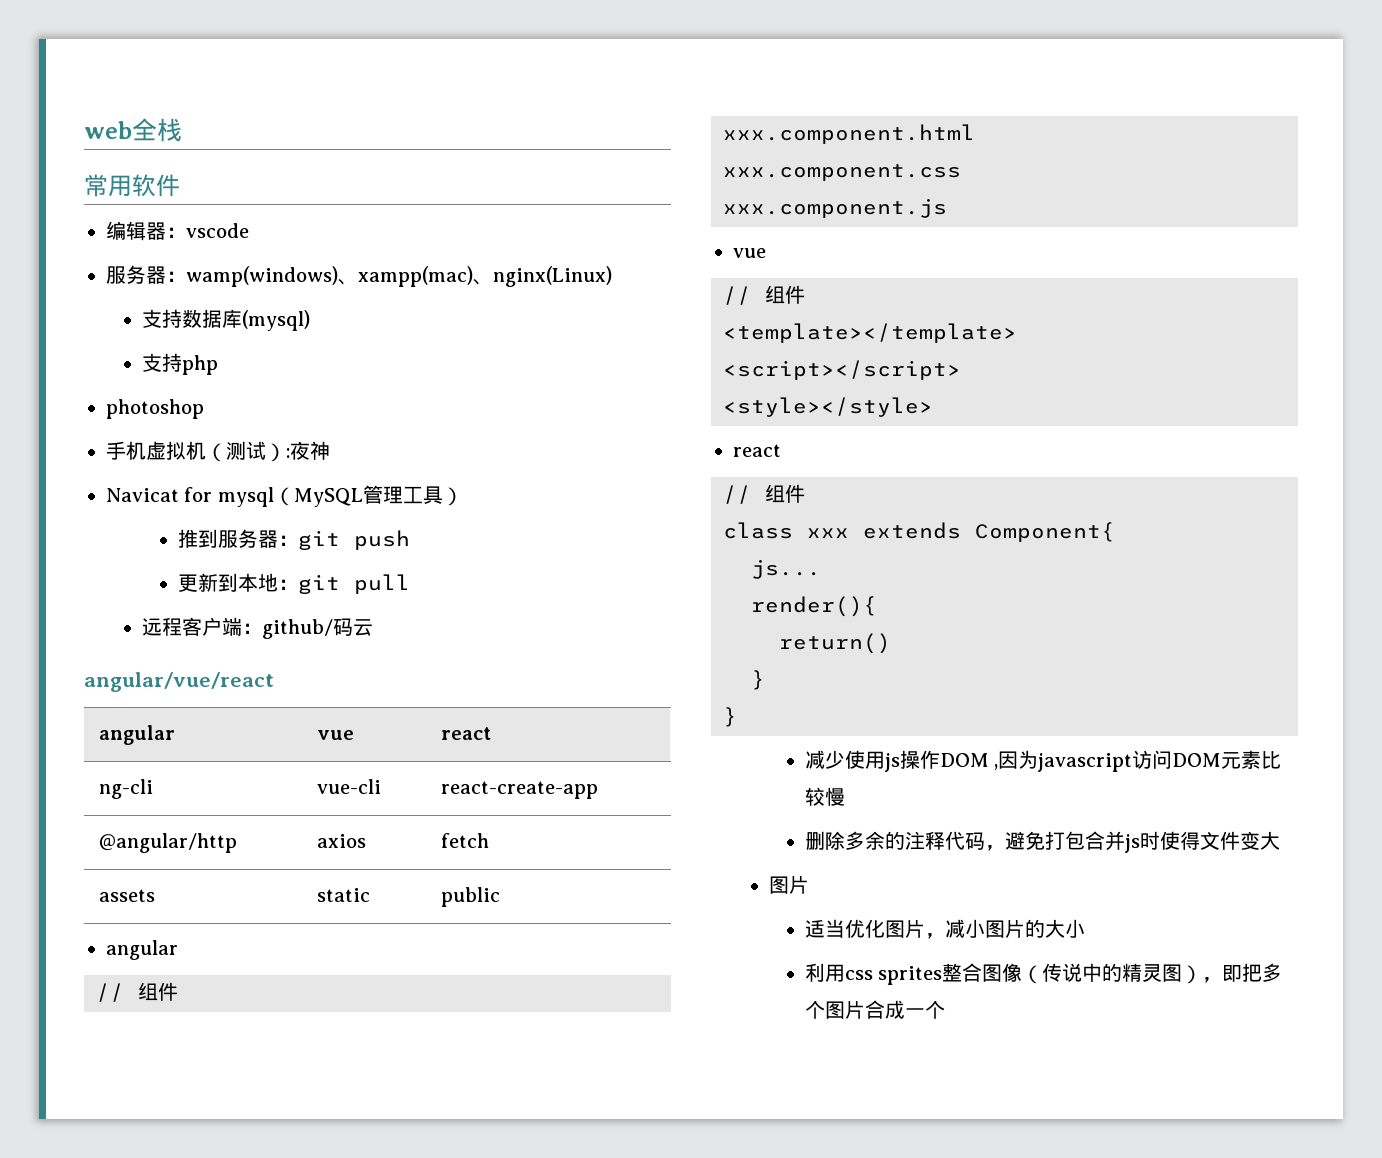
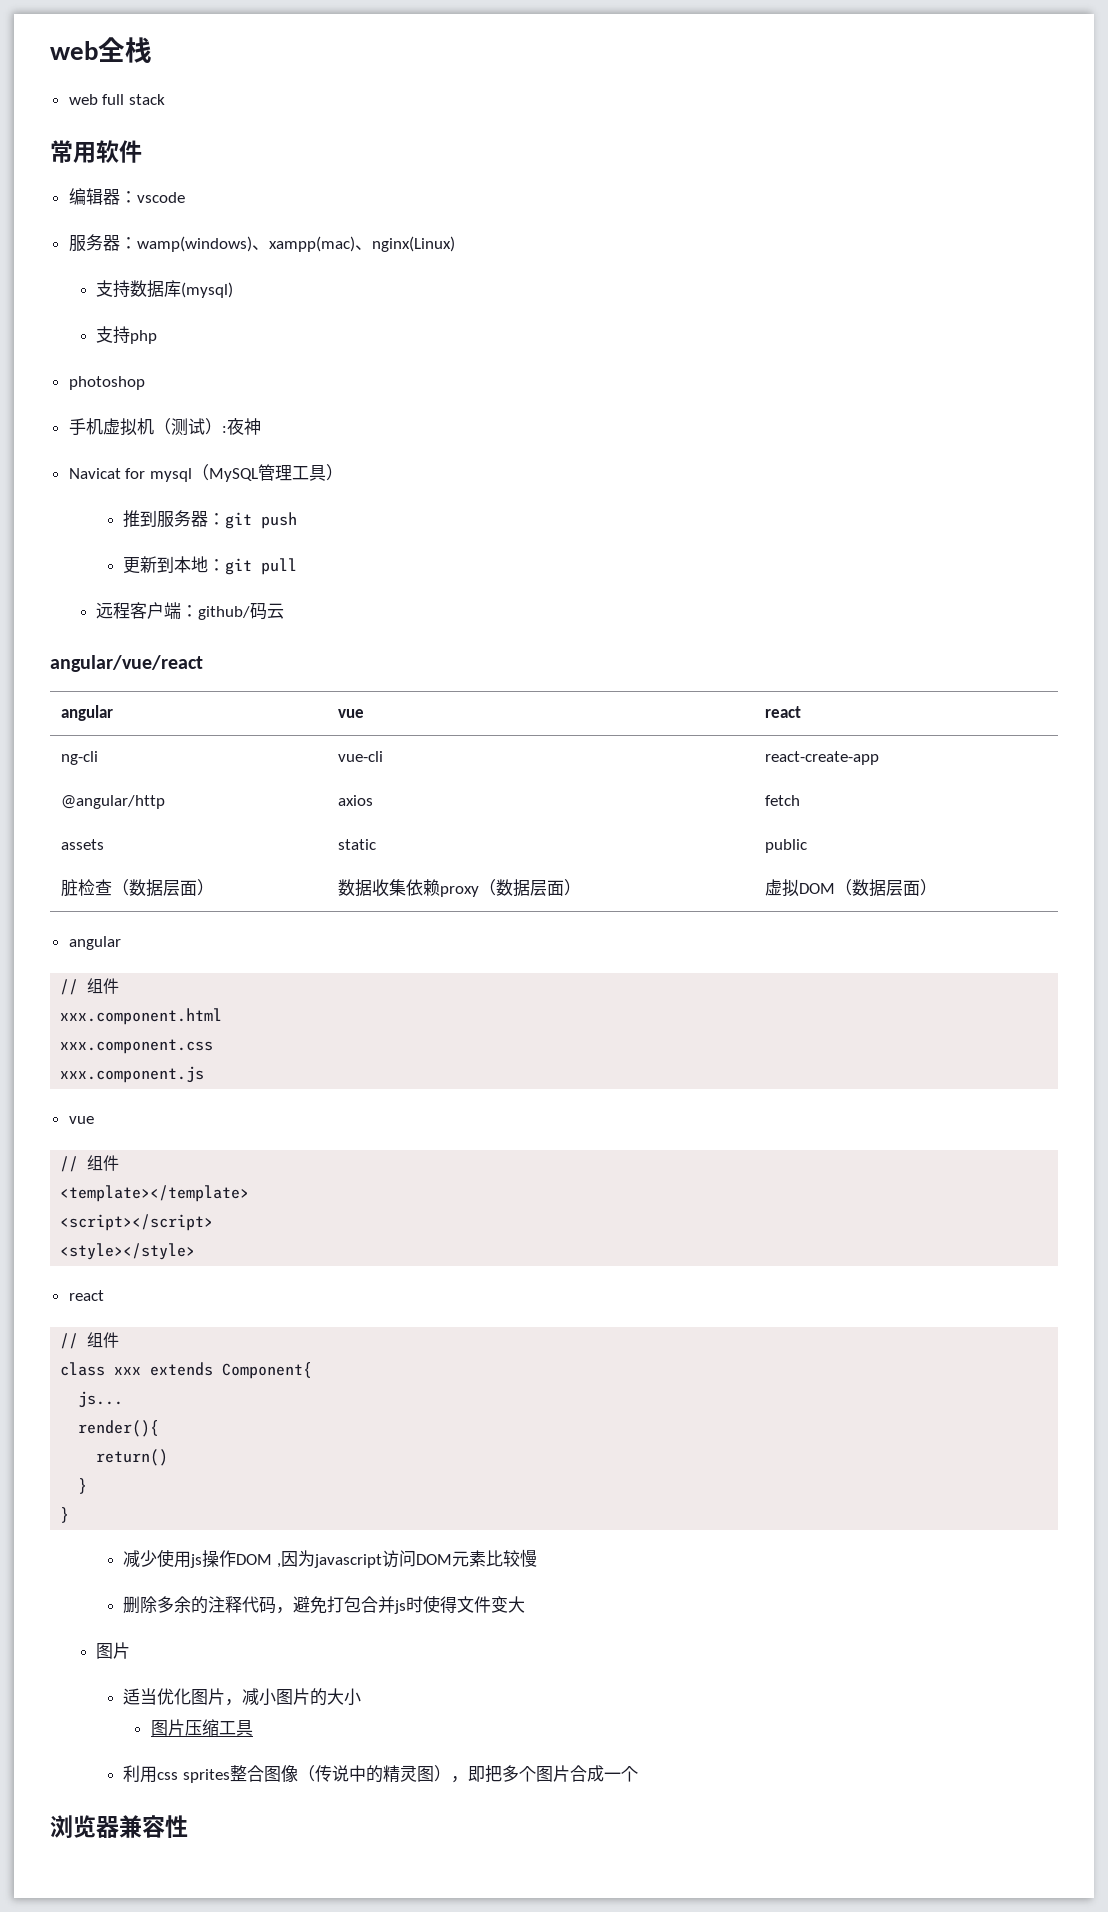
(182, 130) none -> [68,94,165,105] // web full stack
(501, 897) none -> [60,879,214,897] [337,879,581,897] [764,879,937,897] // 脏检查（数据层面） | 数据收集依赖proxy（数据层面） | 虚拟DOM（数据层面）
(1085, 928) none -> [150,1719,253,1736] // 图片压缩工具
(945, 1009) none -> [50,1815,188,1839] // 浏览器兼容性

